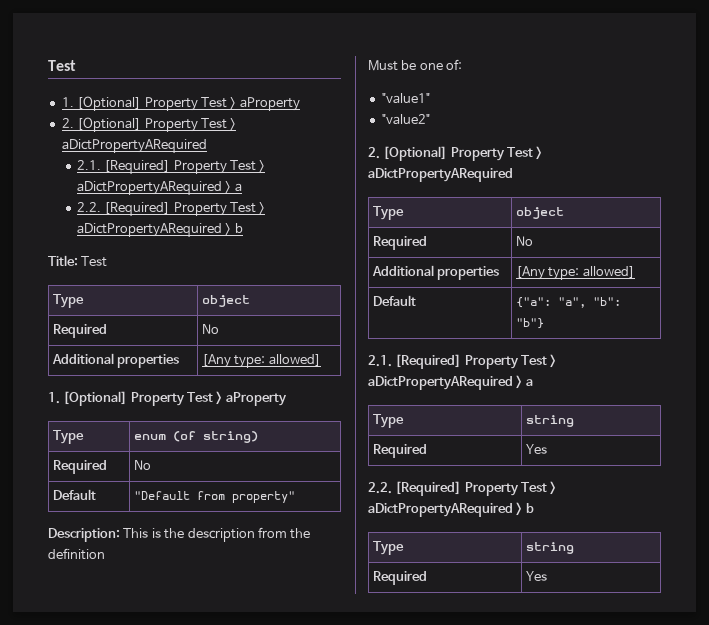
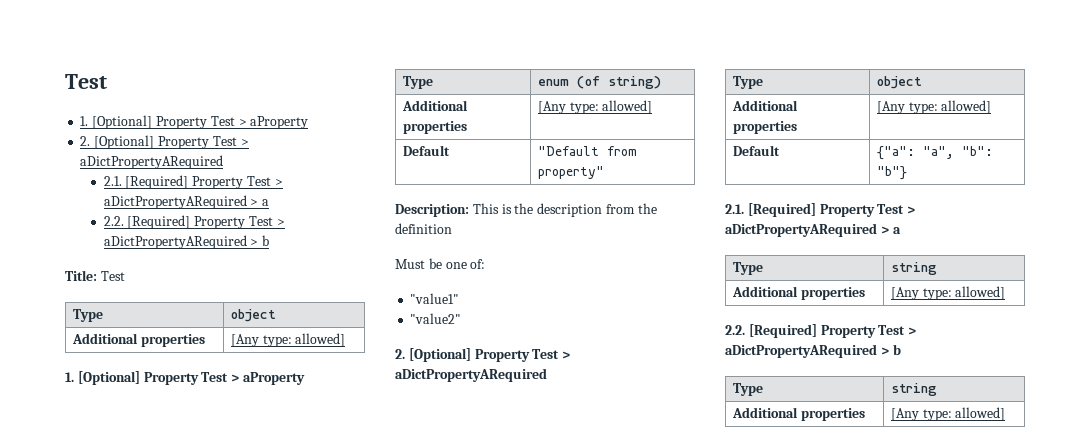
[53,324,108,338] [202,324,220,334] // Required | No -> (276, 315) none
[53,460,108,474] [134,460,152,470] Required | No -> [401,100,468,111] [402,121,467,134] [537,100,653,114] Additional properties | [Any type: allowed]
[373,236,428,250] [516,236,534,246] // Required | No -> (922, 82) none
[373,444,428,458] [526,444,548,454] Required | Yes -> [731,286,865,300] [890,286,1006,300] Additional properties | [Any type: allowed]
[373,571,428,585] [526,571,548,581] Required | Yes -> [731,407,865,421] [890,407,1006,421] Additional properties | [Any type: allowed]

